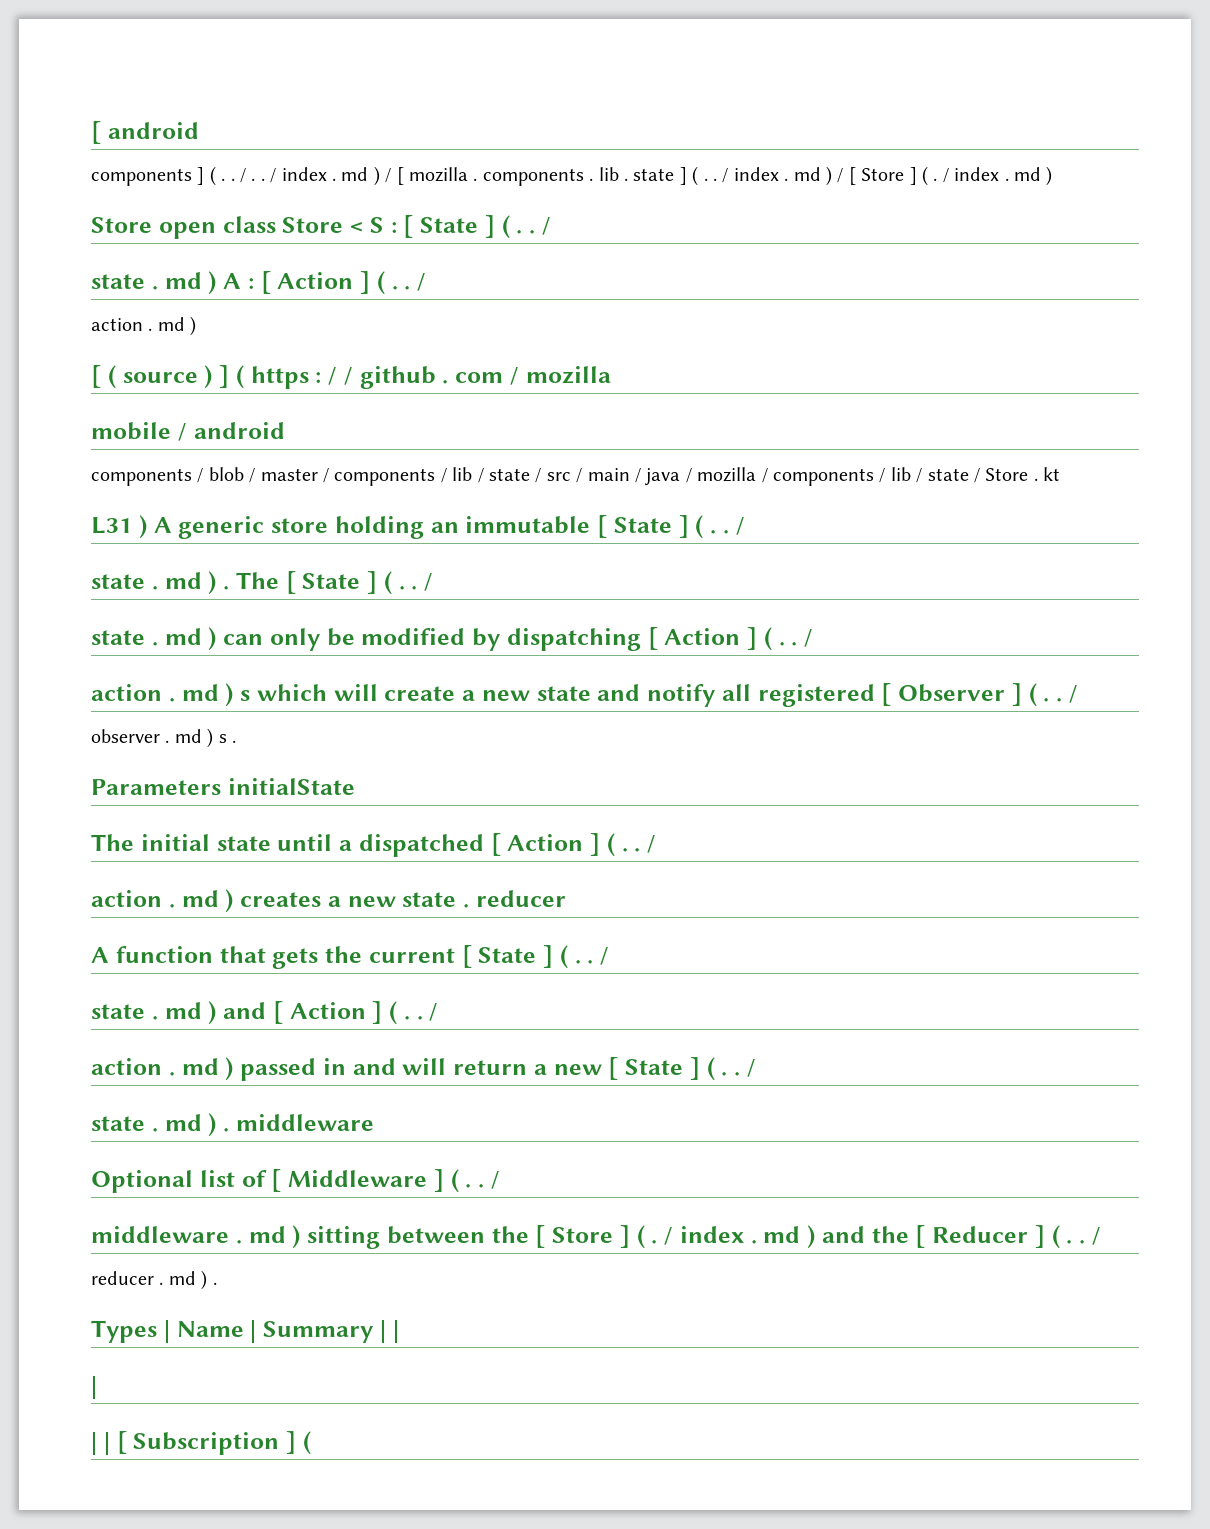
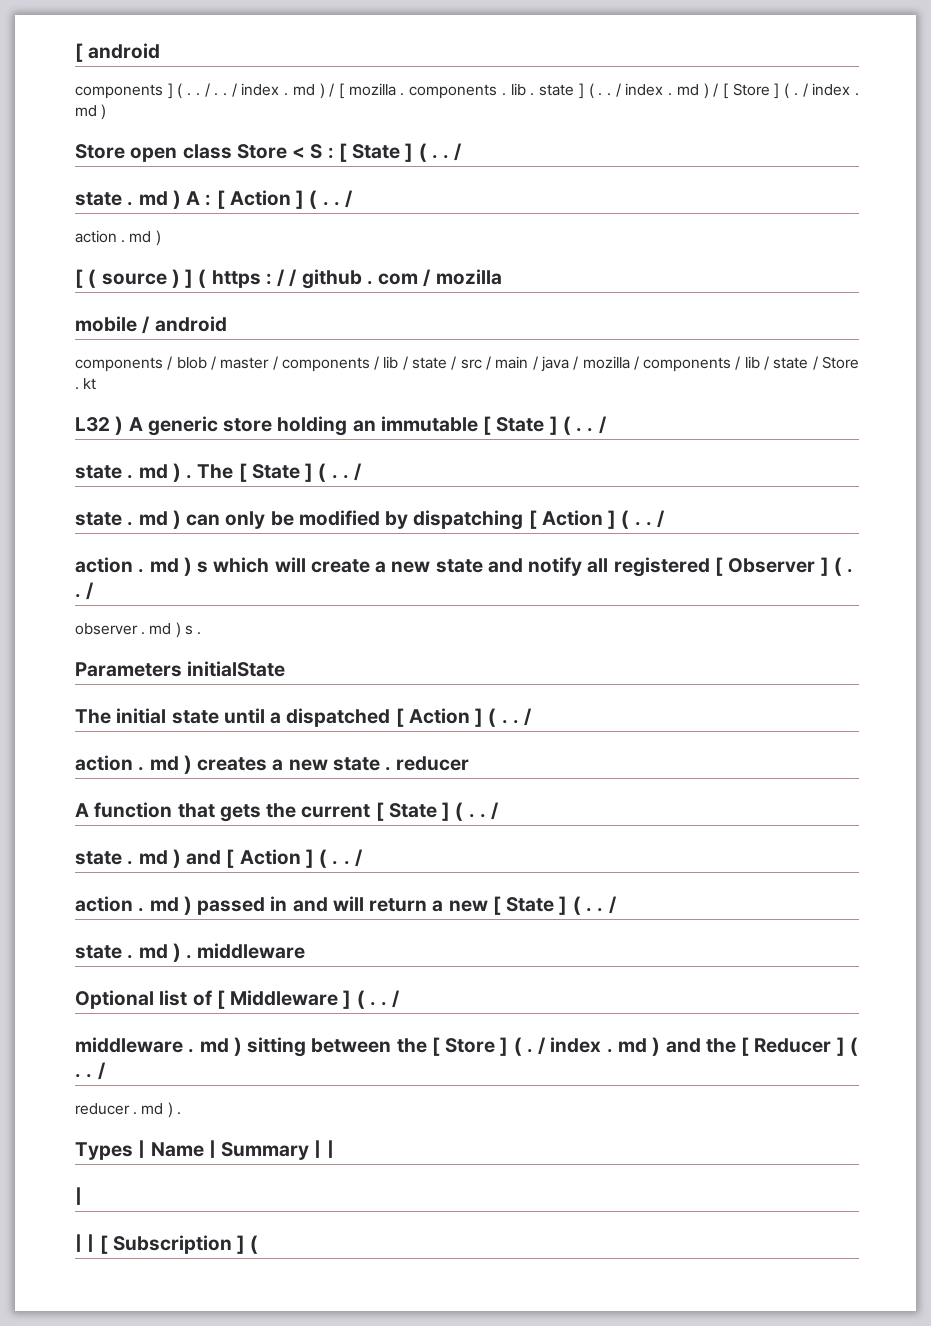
[91,517,132,534] L31 -> [75,417,110,432] L32

